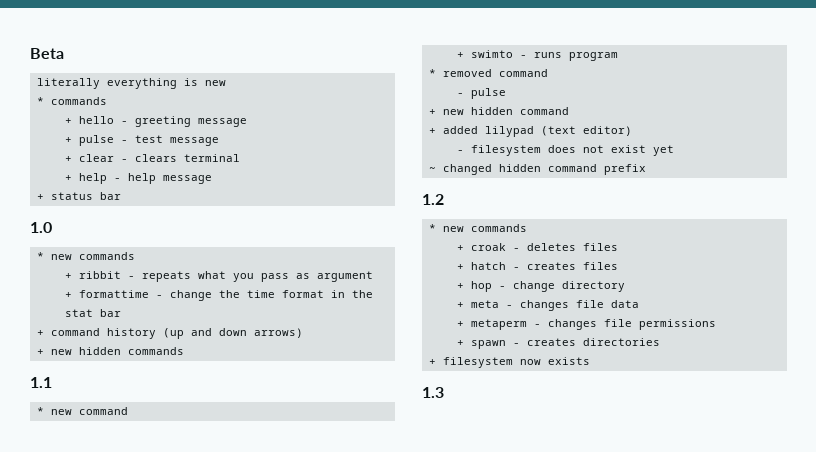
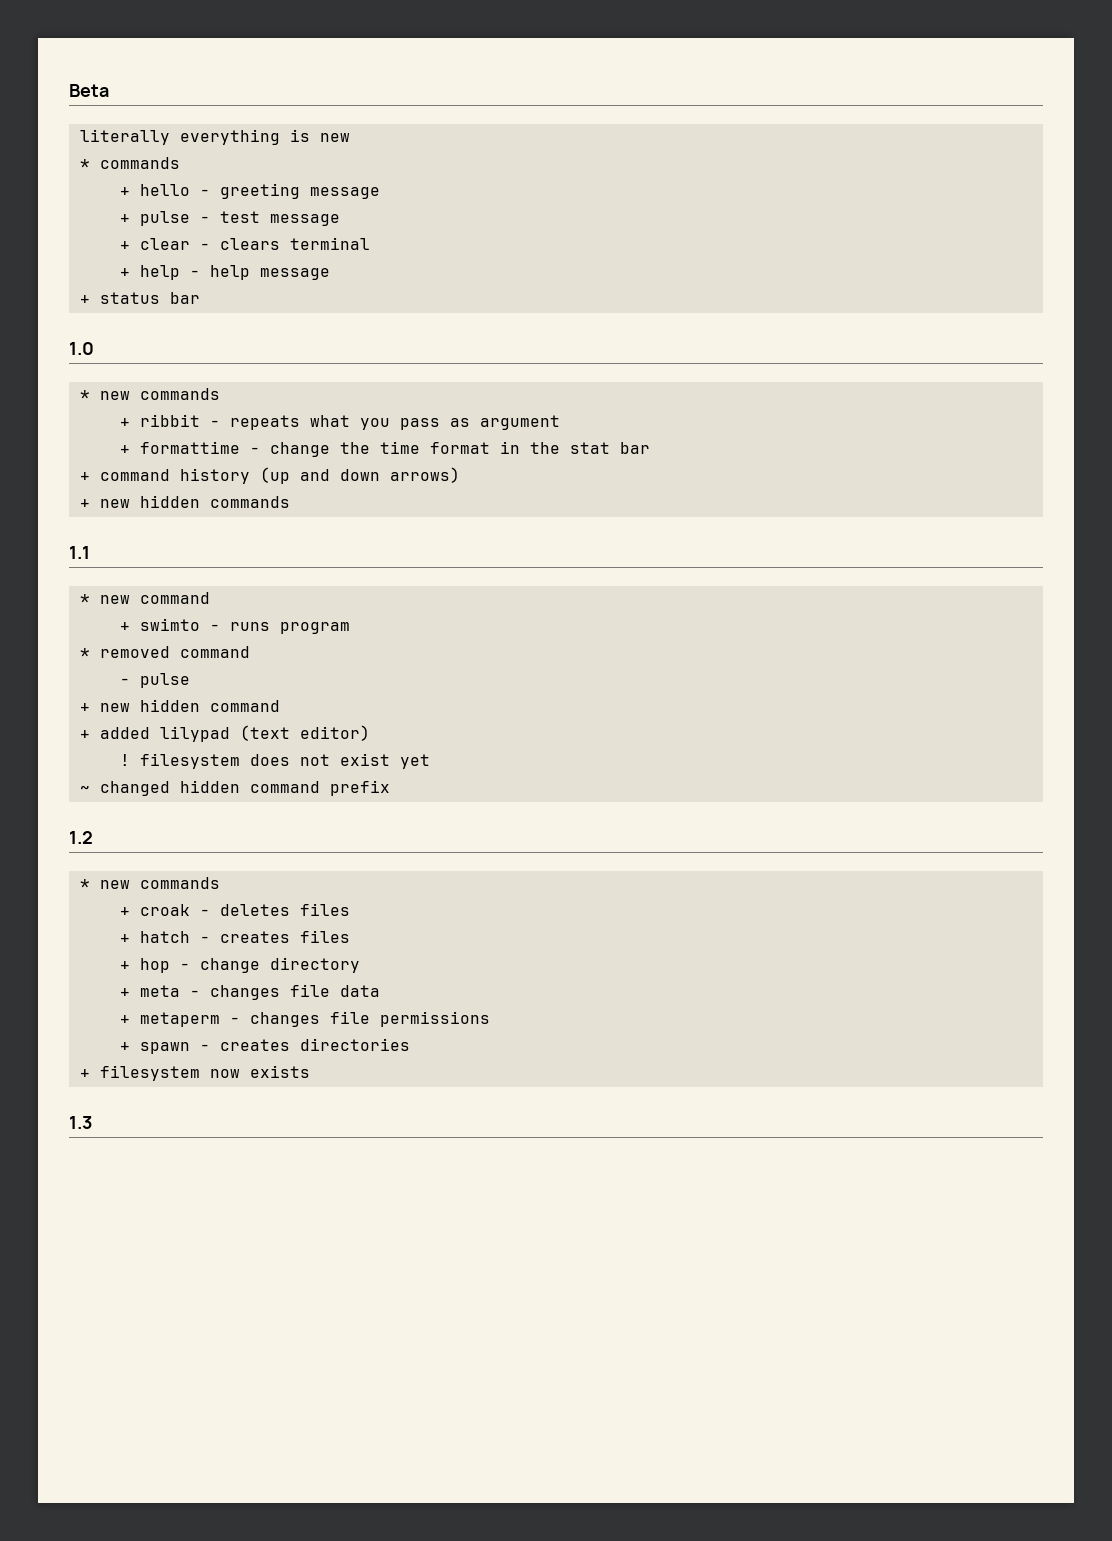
[456,150,464,153] - -> [119,754,130,766] !

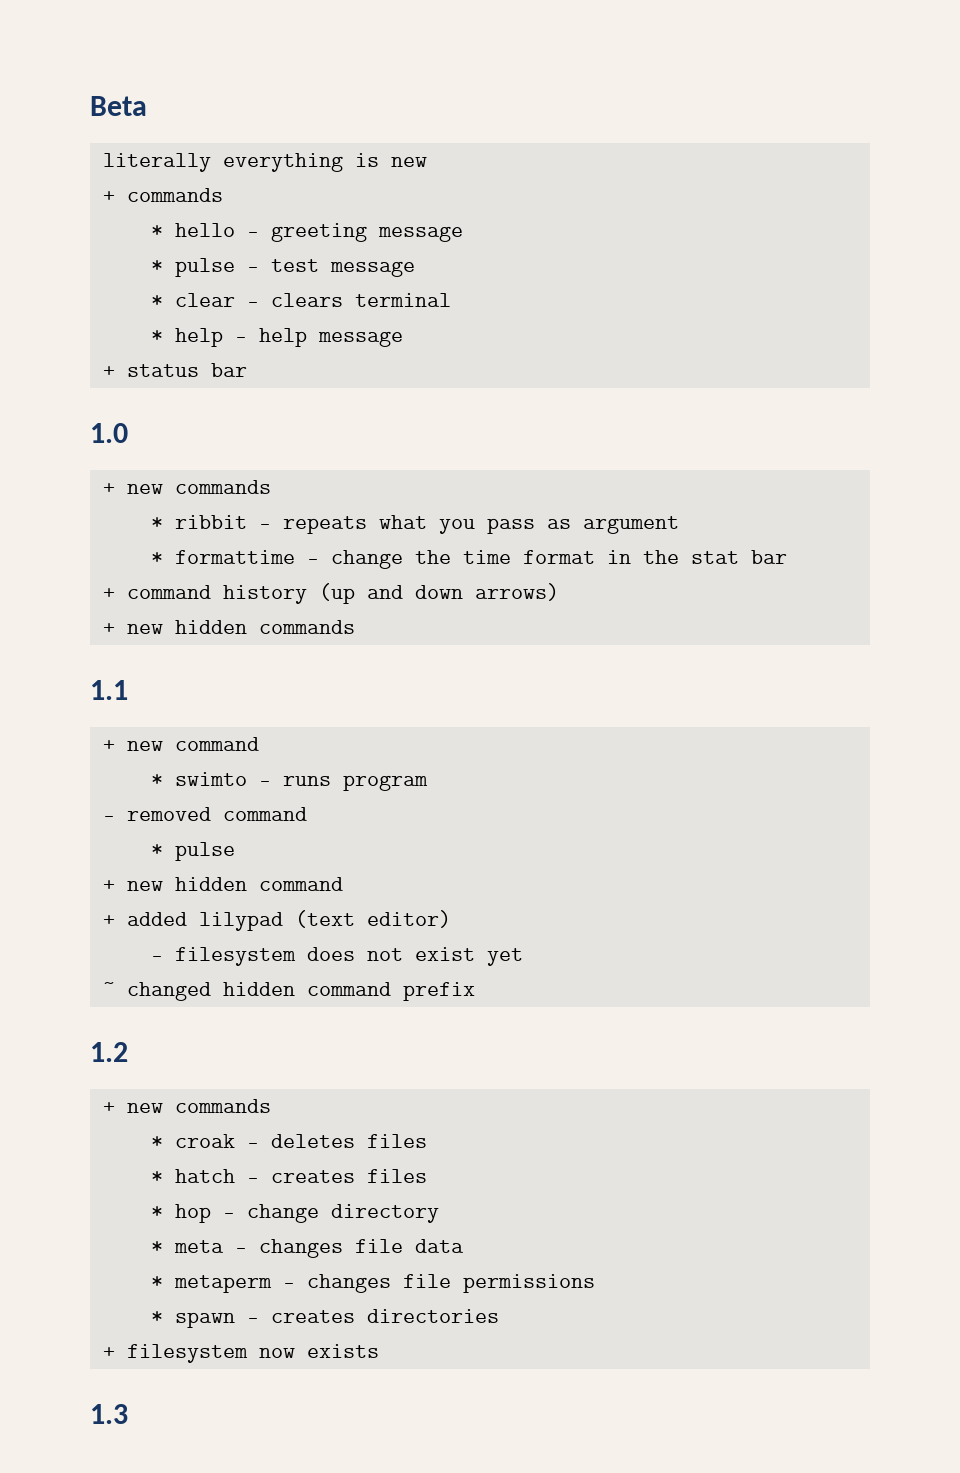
[79,157,180,169] [119,187,130,196] * commands // + -> [102,188,223,202] [150,225,163,237] + commands // *
[119,214,130,223] + -> [150,260,163,272] *
[119,241,130,250] + -> [150,295,163,307] *
[119,268,130,277] + -> [150,330,163,342] *
[79,388,220,400] [119,418,130,427] * new commands // + -> [102,480,271,494] [150,517,163,529] + new commands // *
[119,445,130,454] + -> [150,552,163,564] *
[79,594,90,604] * -> [102,740,115,751] +
[119,622,130,631] + -> [150,774,163,786] *
[79,648,90,658] * -> [102,816,115,821] -
[119,678,130,685] - -> [150,844,163,856] *
[119,754,130,766] ! -> [150,956,163,961] -
[79,877,220,889] [119,907,130,916] * new commands // + -> [102,1099,271,1113] [150,1136,163,1148] + new commands // *
[119,934,130,943] + -> [150,1171,163,1183] *
[119,961,130,970] + -> [150,1206,163,1218] *
[119,988,130,997] + -> [150,1241,163,1253] *
[119,1015,130,1024] + -> [150,1276,163,1288] *
[119,1042,130,1051] + -> [150,1311,163,1323] *

